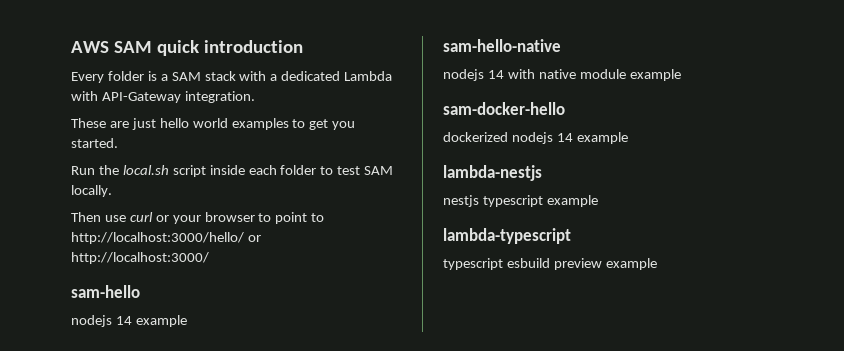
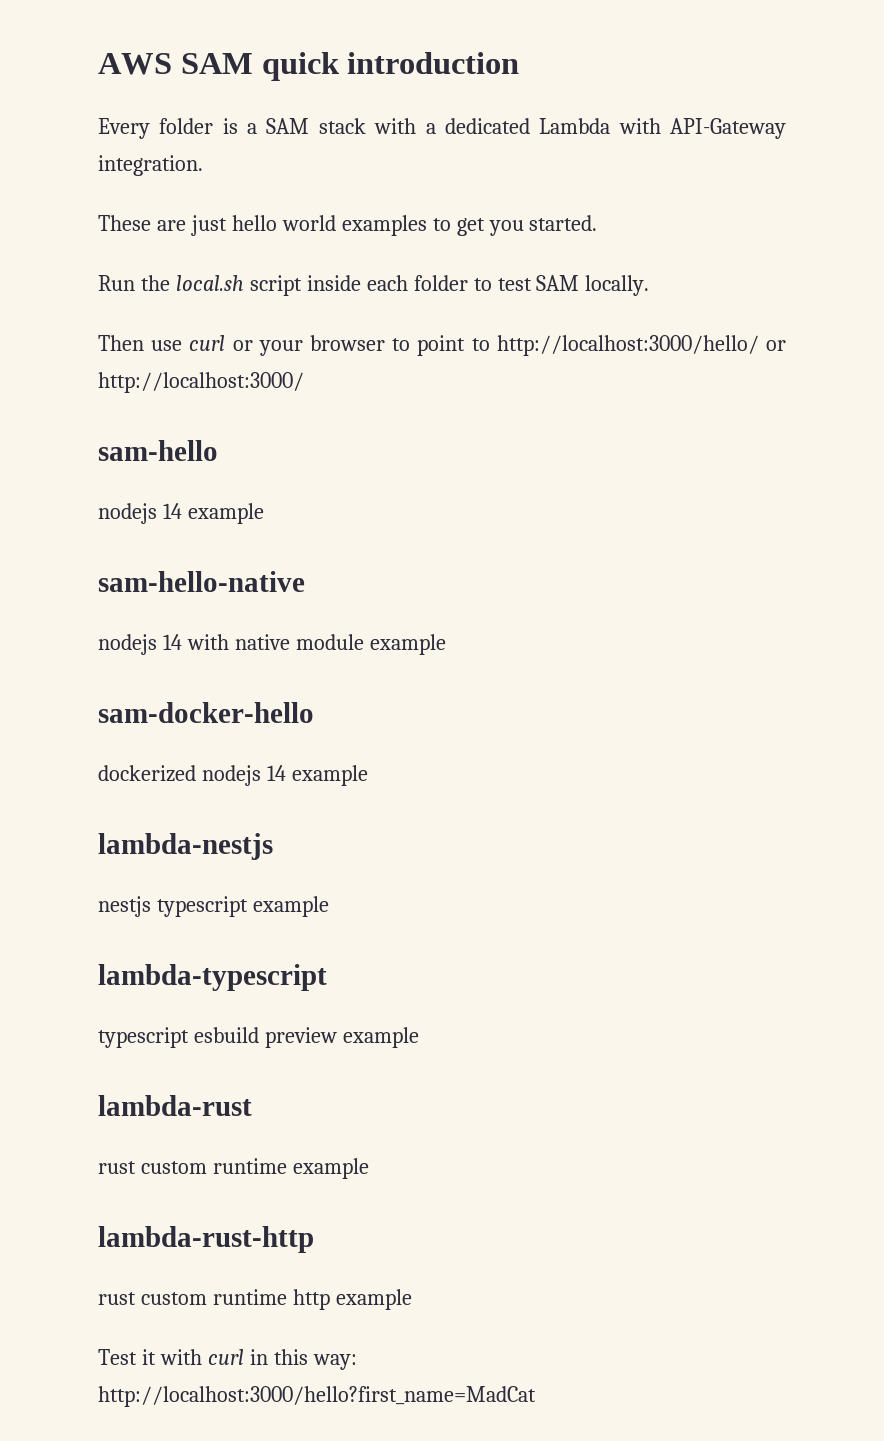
(657, 264) none -> [98,1095,252,1116] [98,1158,369,1179] [98,1226,314,1253] [98,1289,412,1310] [98,1349,357,1370] [98,1386,536,1407] // lambda-rust // rust custom runtime example // lambda-rust-http // rust custom runtime http example // Test it with curl in this way: http://localhost:3000/hello?first_name=MadCat

